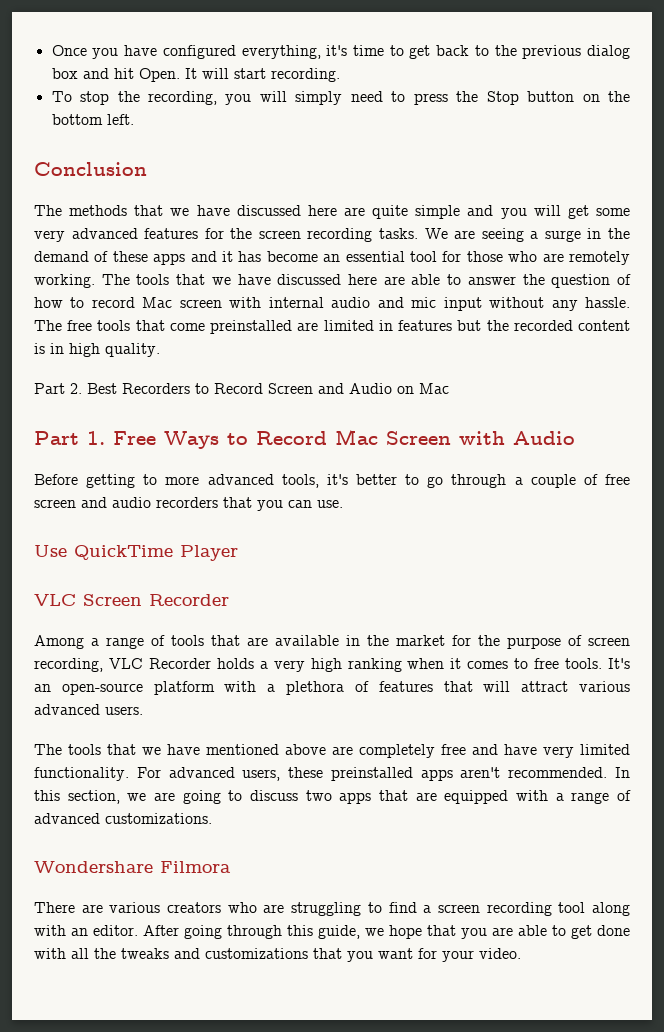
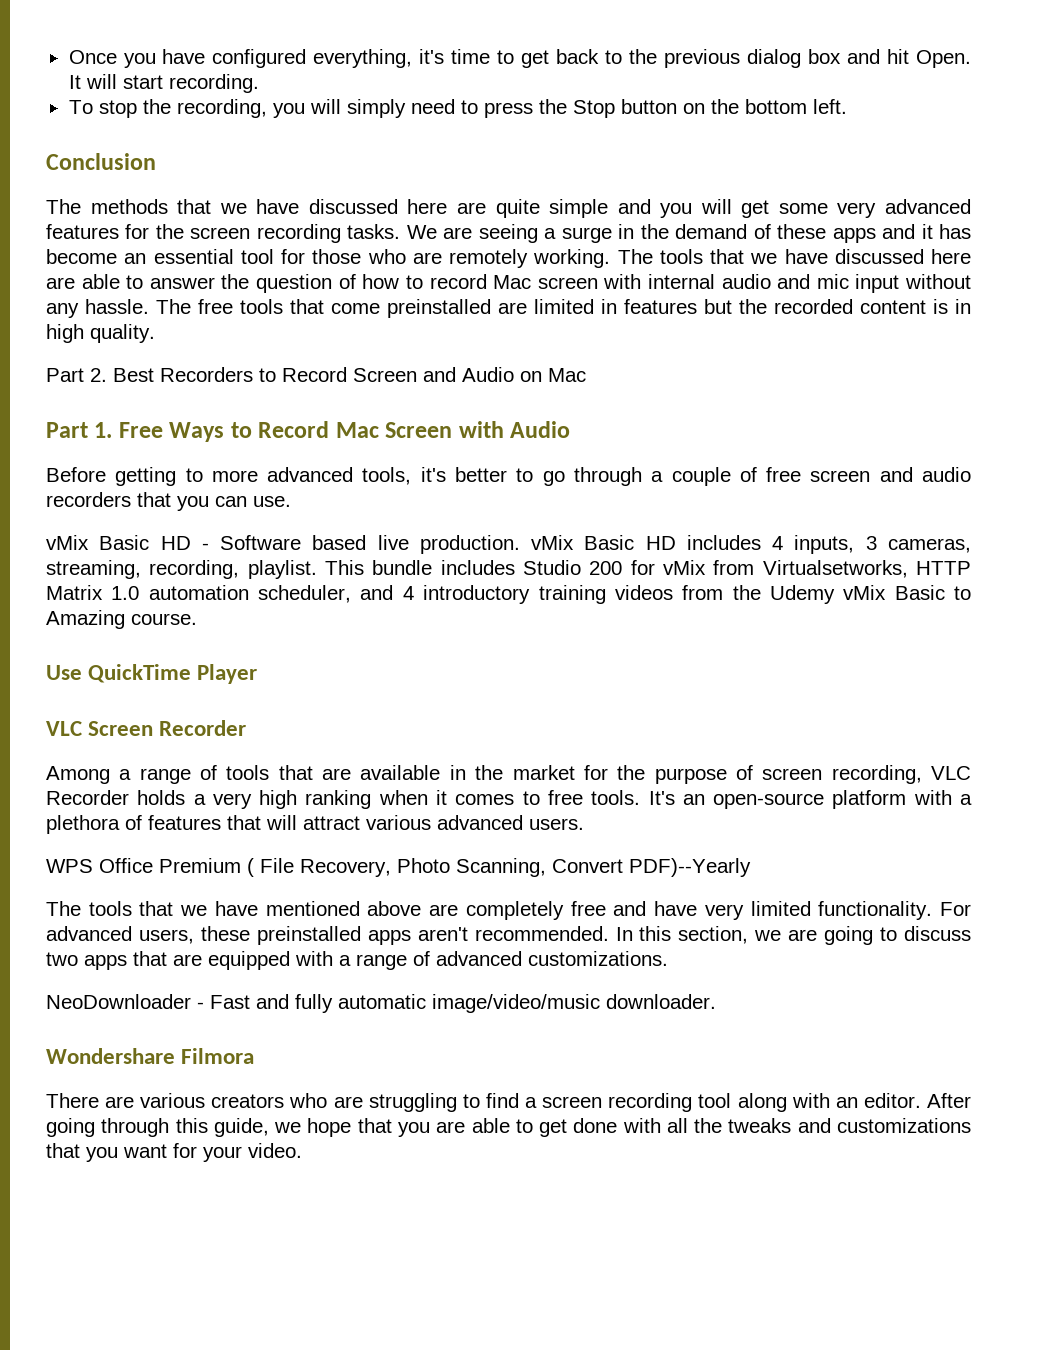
(343, 504) none -> [46,535,971,554] [46,560,972,579] [46,585,972,604] [46,610,197,629] // vMix Basic HD - Software based live production. vMix Basic HD includes 4 inputs, 3 cameras, streaming, recording, playlist. This bundle includes Studio 200 for vMix from Virtualsetworks, HTTP Matrix 1.0 automation scheduler, and 4 introductory training videos from the Udemy vMix Basic to Amazing course.
(143, 710) none -> [46,858,751,877] // WPS Office Premium ( File Recovery, Photo Scanning, Convert PDF)--Yearly
(212, 818) none -> [46,994,716,1013] // NeoDownloader - Fast and fully automatic image/video/music downloader.

